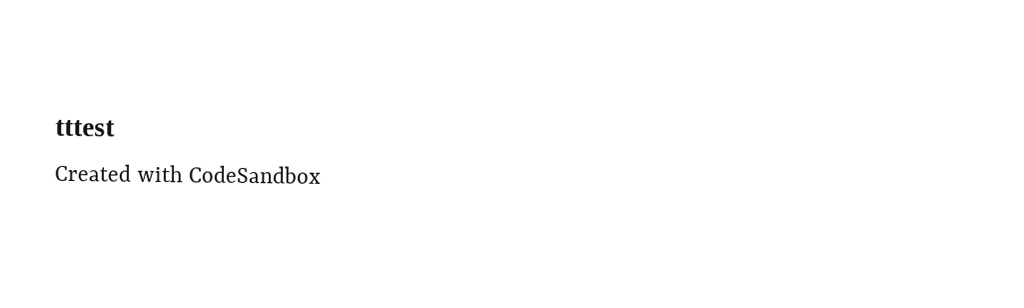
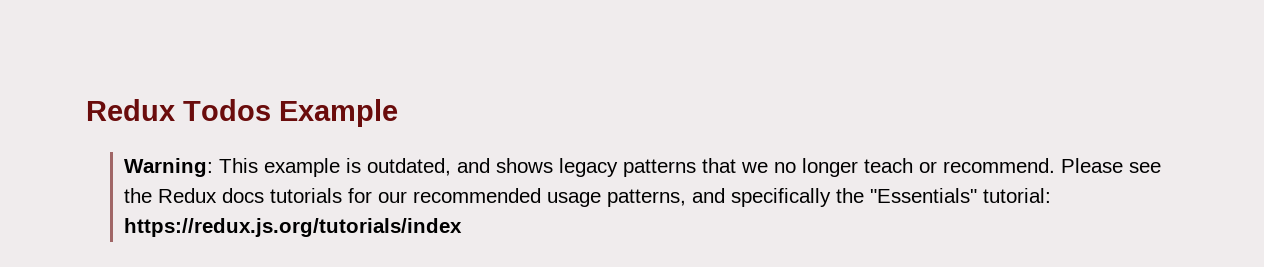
[55,119,115,137] [54,163,322,184] tttest // Created with CodeSandbox -> [86,99,398,127] [124,158,1162,177] [124,188,1052,207] [124,218,463,237] Redux Todos Example // Warning: This example is outdated, and shows legacy patterns that we no longer teach or recommend. Please see the Redux docs tutorials for our recommended usage patterns, and specifically the "Essentials" tutorial: https://redux.js.org/tutorials/index

